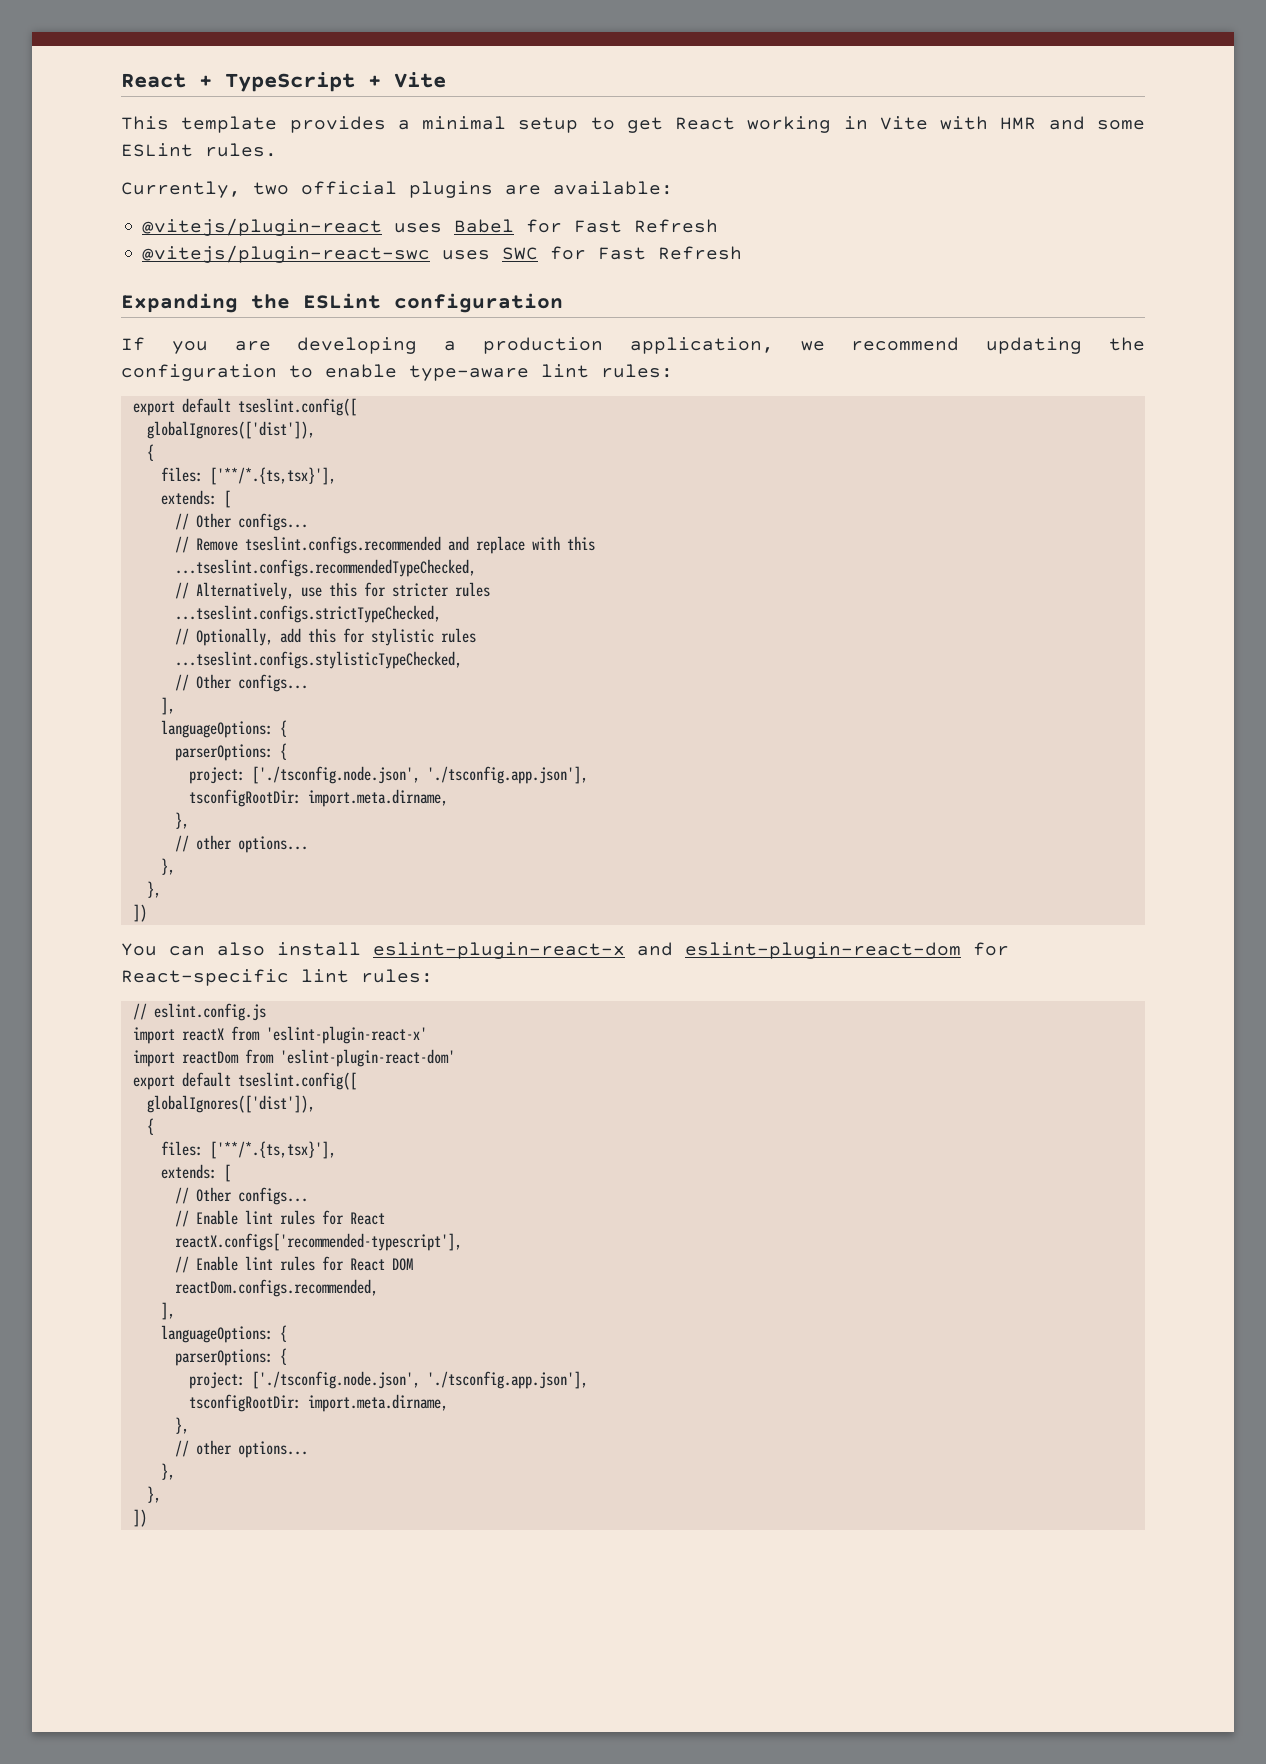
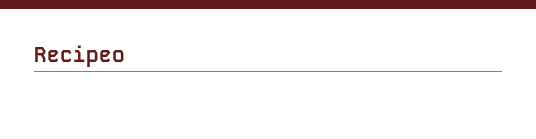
[121,72,446,92] [121,116,1145,133] [121,143,277,157] [121,181,673,198] [142,218,719,236] [142,245,743,263] [121,293,563,313] [121,337,1145,354] [121,364,673,381] [132,398,357,416] [146,421,315,439] [146,444,154,461] [160,467,336,485] [160,490,231,508] [174,513,308,531] [174,536,595,554] [174,559,476,577] [174,582,490,600] [174,605,441,623] [174,628,476,646] [174,651,462,669] [174,674,308,692] [160,697,175,715] [160,720,287,738] [174,743,287,761] [188,766,588,784] [188,789,448,807] [174,812,189,829] [174,835,308,853] [160,858,175,875] [146,881,161,898] [132,904,147,922] [121,942,1009,959] [121,969,433,986] [132,1003,266,1021] [132,1026,427,1044] [132,1049,455,1067] [132,1072,357,1090] [146,1095,315,1113] [146,1118,154,1135] [160,1141,336,1159] [160,1164,231,1182] [174,1187,308,1205] [174,1210,385,1227] [174,1233,462,1251] [174,1256,413,1273] [174,1279,378,1297] [160,1302,175,1320] [160,1325,287,1343] [174,1348,287,1366] [188,1371,588,1389] [188,1394,448,1412] [174,1417,189,1434] [174,1440,308,1458] [160,1463,175,1480] [146,1486,161,1503] [132,1509,147,1527] React + TypeScript + Vite // This template provides a minimal setup to get React working in Vite with HMR and some ESLint rules. // Currently, two official plugins are available: // @vitejs/plugin-react uses Babel for Fast Refresh // @vitejs/plugin-react-swc uses SWC for Fast Refresh // Expanding the ESLint configuration // If you are developing a production application, we recommend updating the configuration to enable type-aware lint rules: // export default tseslint.config([ // globalIgnores(['dist']), // { // files: ['**/*.{ts,tsx}'], // extends: [ // // Other configs... // // Remove tseslint.configs.recommended and replace with this // ...tseslint.configs.recommendedTypeChecked, // // Alternatively, use this for stricter rules // ...tseslint.configs.strictTypeChecked, // // Optionally, add this for stylistic rules // ...tseslint.configs.stylisticTypeChecked, // // Other configs... // ], // languageOptions: { // parserOptions: { // project: ['./tsconfig.node.json', './tsconfig.app.json'], // tsconfigRootDir: import.meta.dirname, // }, // // other options... // }, // }, // ]) // You can also install eslint-plugin-react-x and eslint-plugin-react-dom for React-specific lint rules: // // eslint.config.js // import reactX from 'eslint-plugin-react-x' // import reactDom from 'eslint-plugin-react-dom' // export default tseslint.config([ // globalIgnores(['dist']), // { // files: ['**/*.{ts,tsx}'], // extends: [ // // Other configs... // // Enable lint rules for React // reactX.configs['recommended-typescript'], // // Enable lint rules for React DOM // reactDom.configs.recommended, // ], // languageOptions: { // parserOptions: { // project: ['./tsconfig.node.json', './tsconfig.app.json'], // tsconfigRootDir: import.meta.dirname, // }, // // other options... // }, // }, // ]) -> [34,45,125,67] Recipeo

